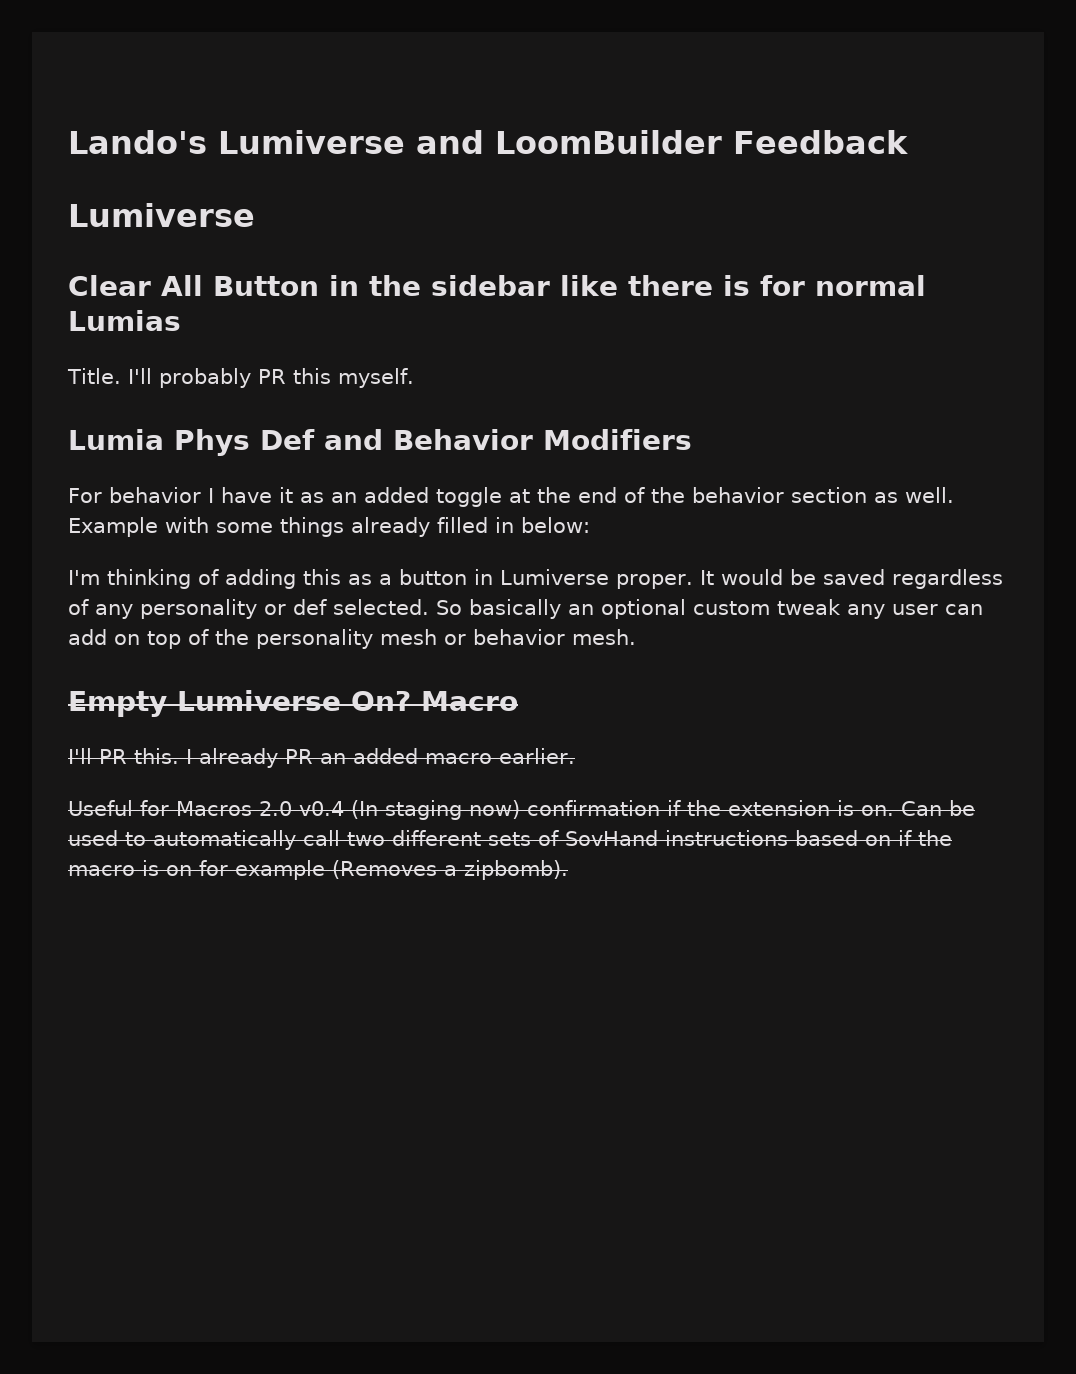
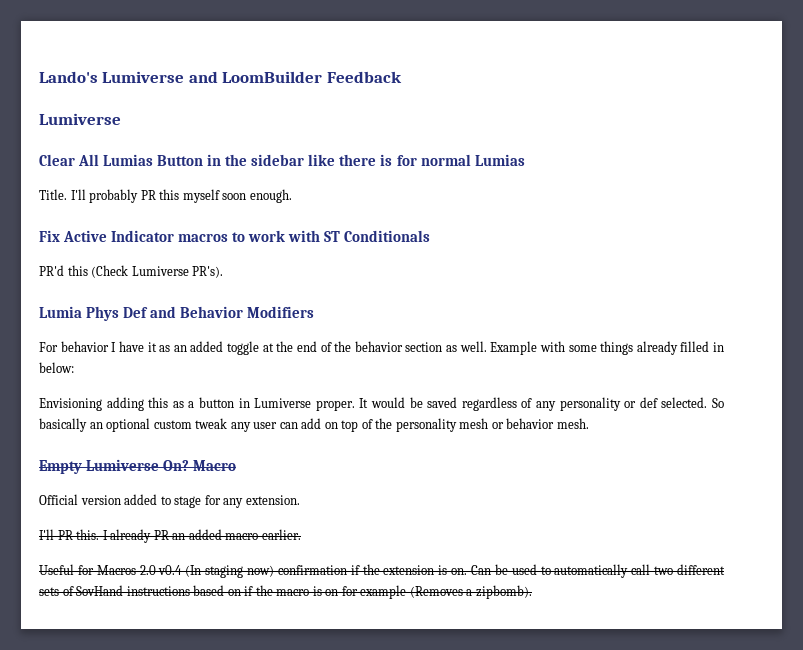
(203, 285) none -> [103,154,154,166] Lumias
[337,368,414,388] myself. -> [182,189,292,203] [39,230,431,242] [39,265,224,278] myself soon enough. // Fix Active Indicator macros to work with ST Conditionals // PR'd this (Check Lumiverse PR's).
[68,569,219,589] I'm thinking of -> [39,398,102,411] Envisioning
(518, 701) none -> [39,494,300,508] // Official version added to stage for any extension.

